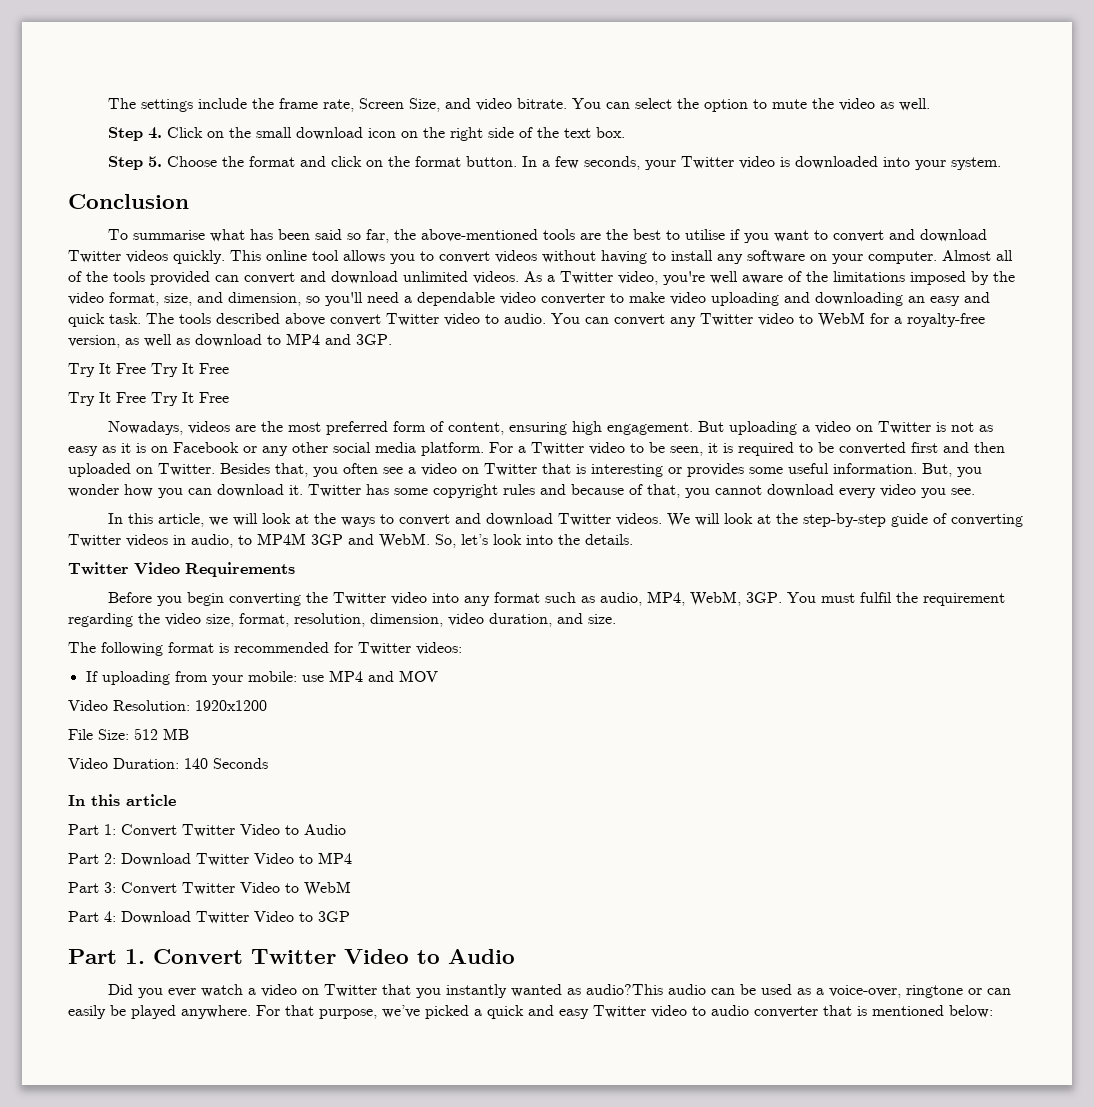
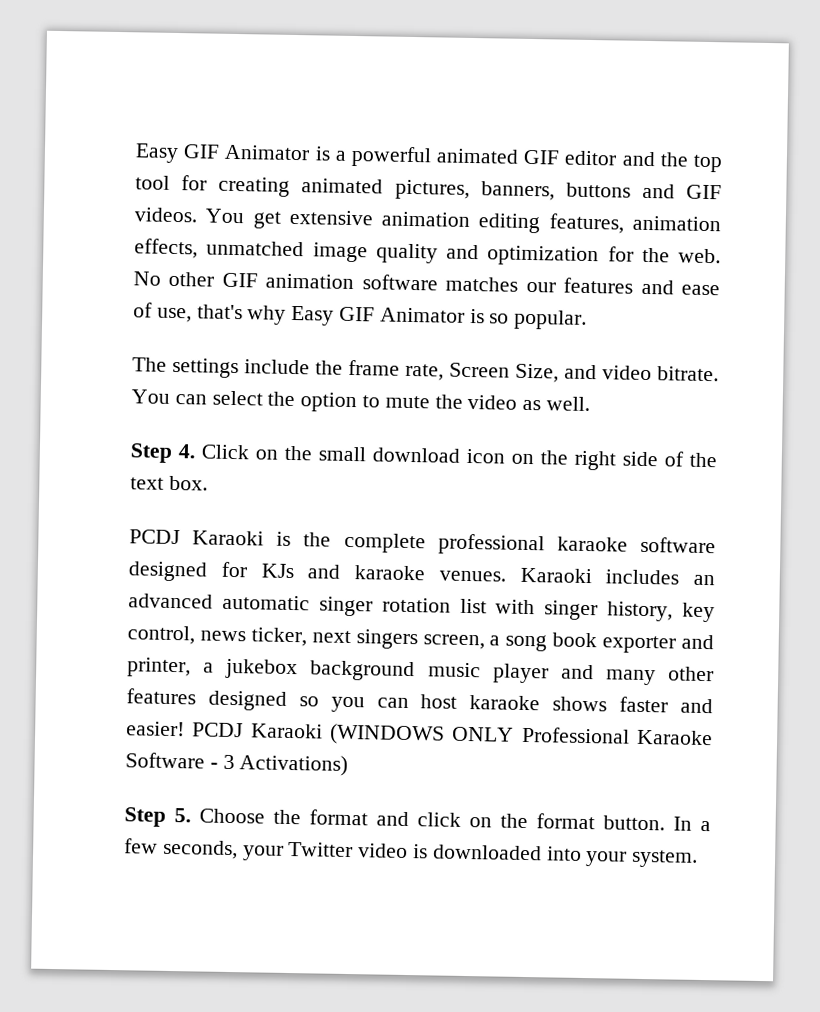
(108, 103) none -> [135,143,722,173] [135,175,722,201] [134,207,721,234] [134,238,721,267] [133,271,721,296] [133,302,588,330] Easy GIF Animator is a powerful animated GIF editor and the top tool for creating animated pictures, banners, buttons and GIF videos. You get extensive animation editing features, animation effects, unmatched image quality and optimization for the web. No other GIF animation software matches our features and ease of use, that's why Easy GIF Animator is so popular. //
(626, 132) none -> [129,529,716,556] [128,561,715,586] [128,593,715,623] [127,625,714,654] [127,657,714,686] [126,688,714,714] [126,721,713,746] [125,752,349,776] // PCDJ Karaoki is the complete professional karaoke software designed for KJs and karaoke venues. Karaoki includes an advanced automatic singer rotation list with singer history, key control, news ticker, next singers screen, a song book exporter and printer, a jukebox background music player and many other features designed so you can host karaoke shows faster and easier! PCDJ Karaoki (WINDOWS ONLY Professional Karaoke Software - 3 Activations)
[68,194,189,209] [108,229,988,243] [68,250,1013,264] [68,271,1015,285] [68,292,990,306] [68,312,985,327] [68,333,392,348] [68,363,229,377] [68,392,229,406] [108,421,994,435] [68,442,1005,456] [68,463,982,477] [68,484,975,498] [108,513,1024,527] [68,533,633,548] [68,562,295,577] [108,591,1006,606] [68,613,616,627] [68,642,462,656] [85,670,438,685] [68,700,267,711] [68,728,189,740] [68,758,268,769] [68,794,176,806] [68,824,346,837] [68,852,352,866] [68,881,351,896] [68,911,350,924] [68,949,515,964] [108,984,1012,998] [68,1005,993,1019] // Conclusion // To summarise what has been said so far, the above-mentioned tools are the best to utilise if you want to convert and download Twitter videos quickly. This online tool allows you to convert videos without having to install any software on your computer. Almost all of the tools provided can convert and download unlimited videos. As a Twitter video, you're well aware of the limitations imposed by the video format, size, and dimension, so you'll need a dependable video converter to make video uploading and downloading an easy and quick task. The tools described above convert Twitter video to audio. You can convert any Twitter video to WebM for a royalty-free version, as well as download to MP4 and 3GP. // Try It Free Try It Free // Try It Free Try It Free // Nowadays, videos are the most preferred form of content, ensuring high engagement. But uploading a video on Twitter is not as easy as it is on Facebook or any other social media platform. For a Twitter video to be seen, it is required to be converted first and then uploaded on Twitter. Besides that, you often see a video on Twitter that is interesting or provides some useful information. But, you wonder how you can download it. Twitter has some copyright rules and because of that, you cannot download every video you see. // In this article, we will look at the ways to convert and download Twitter videos. We will look at the step-by-step guide of converting Twitter videos in audio, to MP4M 3GP and WebM. So, let’s look into the details. // Twitter Video Requirements // Before you begin converting the Twitter video into any format such as audio, MP4, WebM, 3GP. You must fulfil the requirement regarding the video size, format, resolution, dimension, video duration, and size. // The following format is recommended for Twitter videos: // If uploading from your mobile: use MP4 and MOV // Video Resolution: 1920x1200 // File Size: 512 MB // Video Duration: 140 Seconds // In this article // Part 1: Convert Twitter Video to Audio // Part 2: Download Twitter Video to MP4 // Part 3: Convert Twitter Video to WebM // Part 4: Download Twitter Video to 3GP // Part 1. Convert Twitter Video to Audio // Did you ever watch a video on Twitter that you instantly wanted as audio?This audio can be used as a voice-over, ringtone or can easily be played anywhere. For that purpose, we’ve picked a quick and easy Twitter video to audio converter that is mentioned below: -> (699, 858) none

